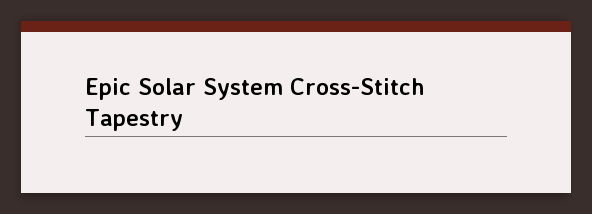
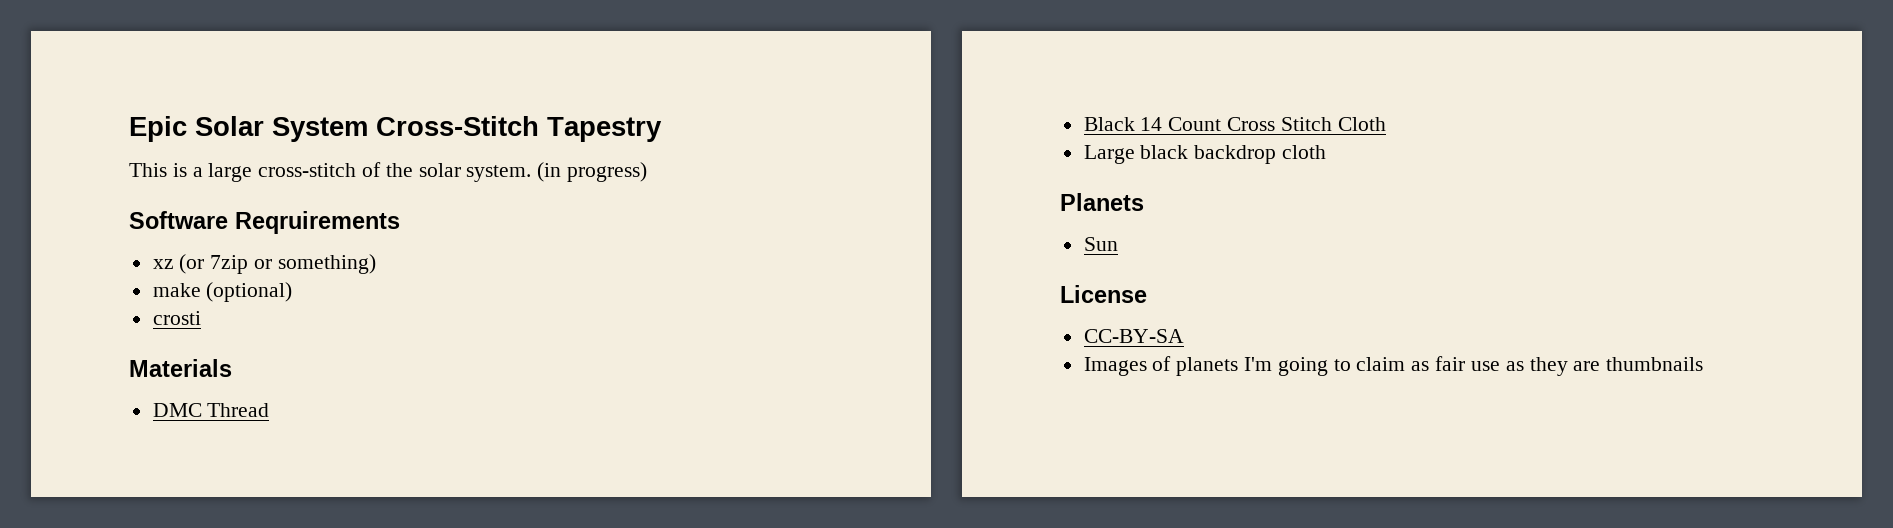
(183, 120) none -> [129,162,648,182] [129,211,400,234] [152,254,376,274] [152,282,293,302] [152,311,201,325] [129,359,232,377] [152,403,270,417] [1083,117,1386,131] [1083,145,1327,164] [1060,193,1144,211] [1083,237,1118,251] [1060,285,1147,303] [1083,329,1184,343] [1083,356,1704,376] // This is a large cross-stitch of the solar system. (in progress) // Software Reqruirements // xz (or 7zip or something) // make (optional) // crosti // Materials // DMC Thread // Black 14 Count Cross Stitch Cloth // Large black backdrop cloth // Planets // Sun // License // CC-BY-SA // Images of planets I'm going to claim as fair use as they are thumbnails

